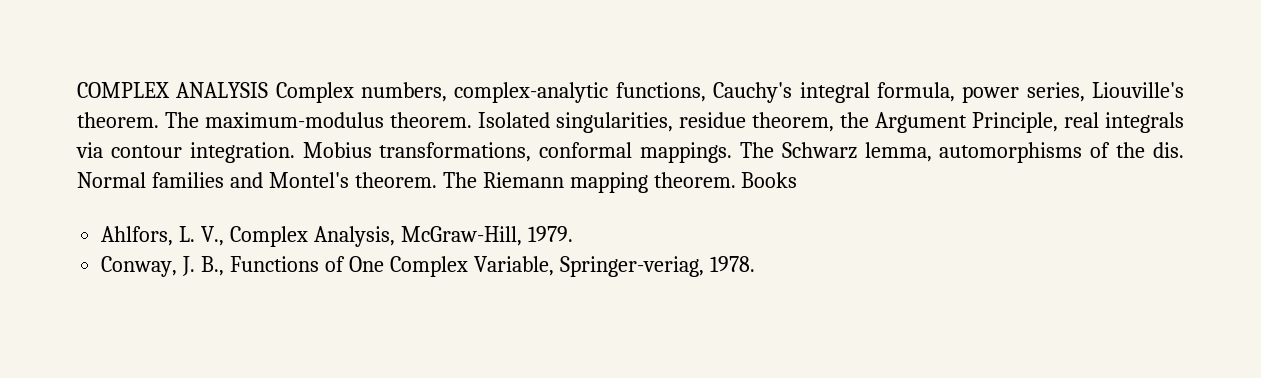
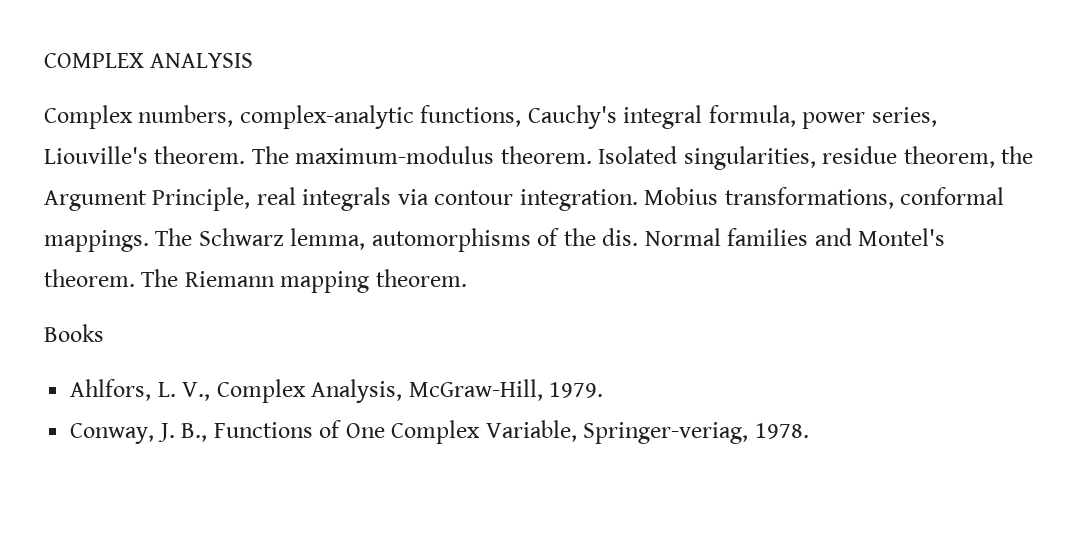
(269, 90) none -> (254, 60) //
(736, 180) none -> (467, 278) //

